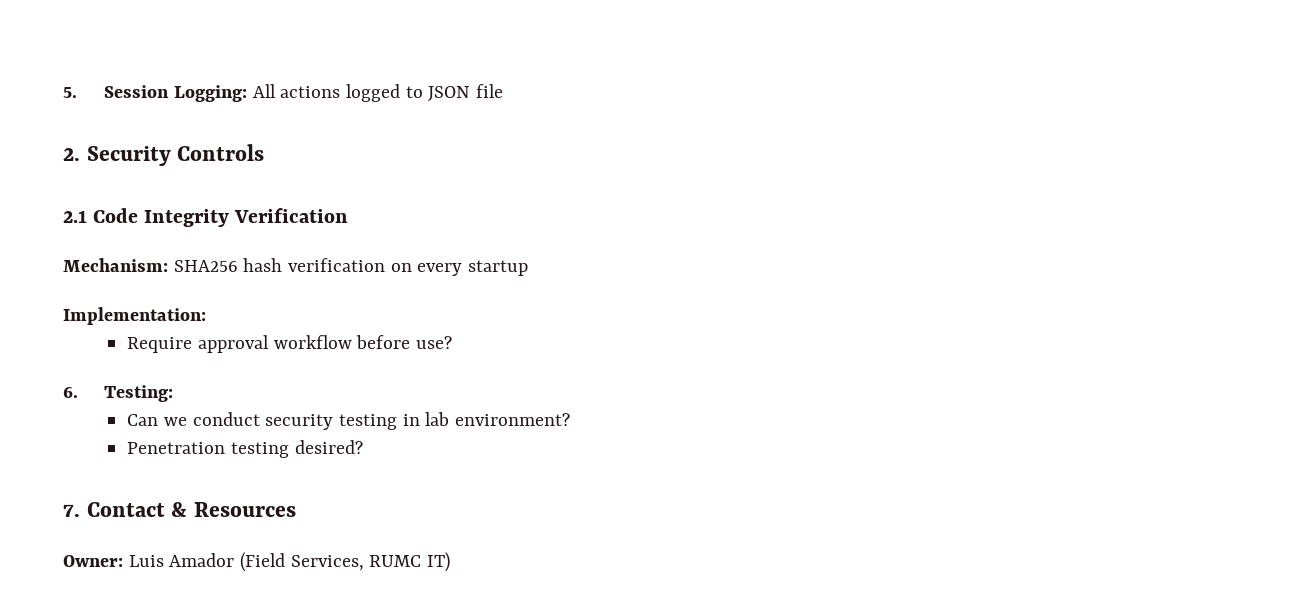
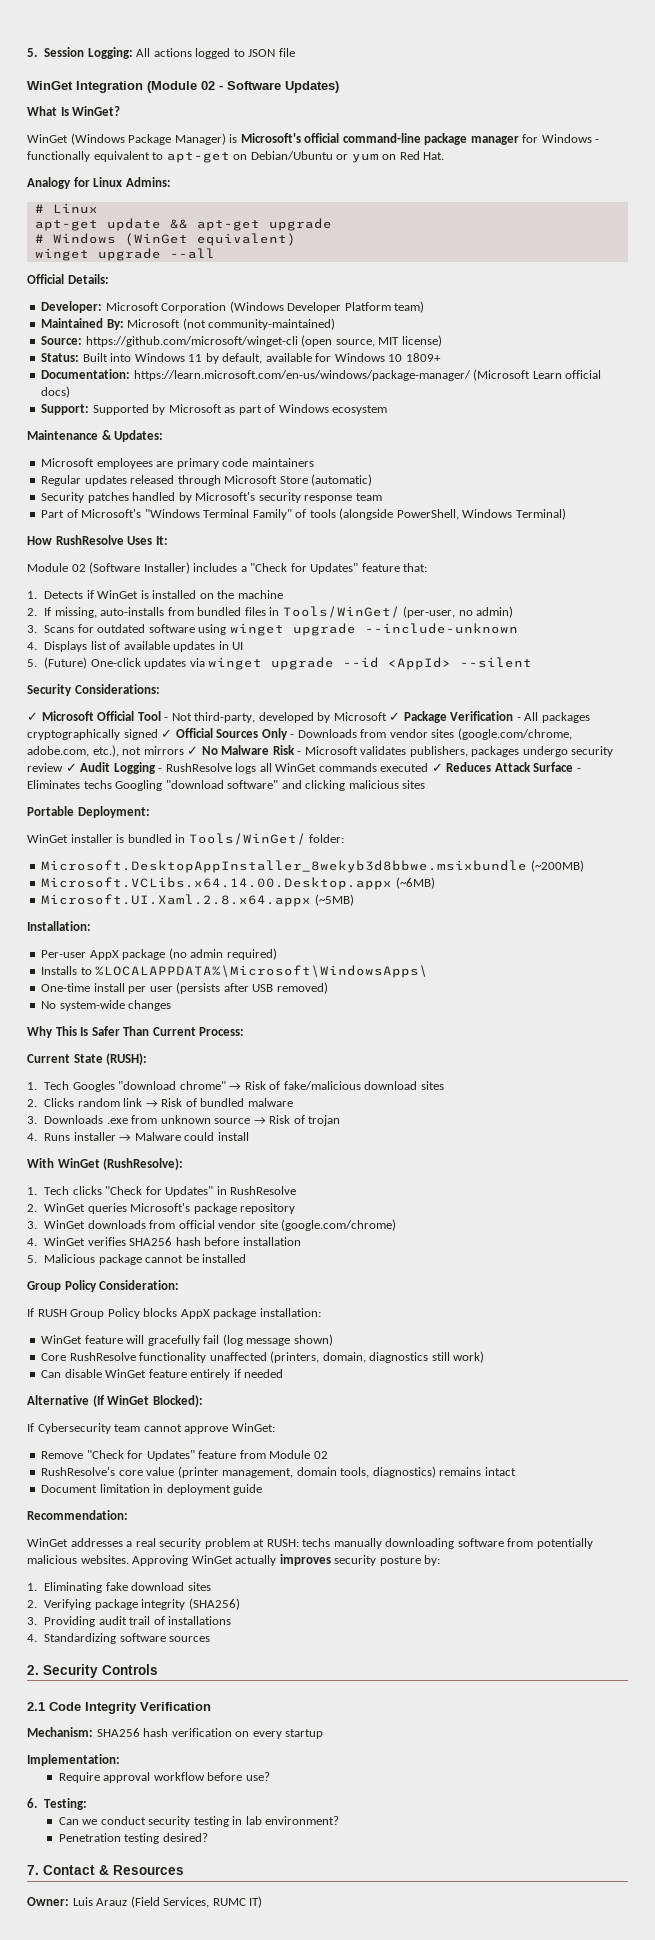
(503, 91) none -> [27,81,339,93] [27,106,121,116] [27,133,600,145] [27,151,445,163] [27,177,171,189] [34,203,98,214] [34,218,332,231] [34,233,296,246] [34,248,215,261] [27,274,109,284] [41,301,425,313] [41,318,336,330] [41,335,442,347] [41,353,441,364] [41,369,602,381] [41,386,71,398] [41,404,388,415] [27,430,164,442] [41,458,314,469] [41,474,373,486] [41,492,382,503] [41,508,566,520] [27,535,168,545] [27,562,428,574] [27,590,283,599] [27,606,514,618] [27,623,518,636] [27,641,244,652] [27,657,533,670] [27,684,160,696] [27,711,590,723] [27,728,572,740] [27,745,614,757] [27,762,581,774] [27,780,426,791] [27,806,150,818] [27,833,345,845] [41,860,584,873] [41,877,435,890] [41,894,354,907] [27,921,91,931] [41,948,277,960] [41,965,429,978] [41,982,328,994] [41,1000,172,1011] [27,1026,245,1038] [27,1053,148,1065] [27,1081,444,1092] [27,1098,293,1107] [27,1115,341,1126] [27,1132,249,1141] [27,1158,184,1170] [27,1186,297,1197] [27,1203,296,1214] [27,1219,397,1231] [27,1237,301,1246] [27,1254,247,1265] [27,1280,180,1292] [27,1308,321,1319] [41,1334,333,1346] [41,1351,485,1363] [41,1369,284,1380] [27,1395,203,1407] [27,1423,275,1434] [41,1450,328,1461] [41,1466,516,1478] [41,1484,263,1495] [27,1510,128,1520] [27,1538,593,1549] [27,1554,441,1566] [27,1582,211,1593] [27,1598,240,1610] [27,1616,232,1627] [27,1633,211,1644] // WinGet Integration (Module 02 - Software Updates) // What Is WinGet? // WinGet (Windows Package Manager) is Microsoft's official command-line package manager for Windows - functionally equivalent to apt-get on Debian/Ubuntu or yum on Red Hat. // Analogy for Linux Admins: // # Linux // apt-get update && apt-get upgrade // # Windows (WinGet equivalent) // winget upgrade --all // Official Details: // Developer: Microsoft Corporation (Windows Developer Platform team) // Maintained By: Microsoft (not community-maintained) // Source: https://github.com/microsoft/winget-cli (open source, MIT license) // Status: Built into Windows 11 by default, available for Windows 10 1809+ // Documentation: https://learn.microsoft.com/en-us/windows/package-manager/ (Microsoft Learn official docs) // Support: Supported by Microsoft as part of Windows ecosystem // Maintenance & Updates: // Microsoft employees are primary code maintainers // Regular updates released through Microsoft Store (automatic) // Security patches handled by Microsoft's security response team // Part of Microsoft's "Windows Terminal Family" of tools (alongside PowerShell, Windows Terminal) // How RushResolve Uses It: // Module 02 (Software Installer) includes a "Check for Updates" feature that: // 1. Detects if WinGet is installed on the machine // 2. If missing, auto-installs from bundled files in Tools/WinGet/ (per-user, no admin) // 3. Scans for outdated software using winget upgrade --include-unknown // 4. Displays list of available updates in UI // 5. (Future) One-click updates via winget upgrade --id <AppId> --silent // Security Considerations: // ✓ Microsoft Official Tool - Not third-party, developed by Microsoft ✓ Package Verification - All packages cryptographically signed ✓ Official Sources Only - Downloads from vendor sites (google.com/chrome, adobe.com, etc.), not mirrors ✓ No Malware Risk - Microsoft validates publishers, packages undergo security review ✓ Audit Logging - RushResolve logs all WinGet commands executed ✓ Reduces Attack Surface - Eliminates techs Googling "download software" and clicking malicious sites // Portable Deployment: // WinGet installer is bundled in Tools/WinGet/ folder: // Microsoft.DesktopAppInstaller_8wekyb3d8bbwe.msixbundle (~200MB) // Microsoft.VCLibs.x64.14.00.Desktop.appx (~6MB) // Microsoft.UI.Xaml.2.8.x64.appx (~5MB) // Installation: // Per-user AppX package (no admin required) // Installs to %LOCALAPPDATA%\Microsoft\WindowsApps\ // One-time install per user (persists after USB removed) // No system-wide changes // Why This Is Safer Than Current Process: // Current State (RUSH): // 1. Tech Googles "download chrome" → Risk of fake/malicious download sites // 2. Clicks random link → Risk of bundled malware // 3. Downloads .exe from unknown source → Risk of trojan // 4. Runs installer → Malware could install // With WinGet (RushResolve): // 1. Tech clicks "Check for Updates" in RushResolve // 2. WinGet queries Microsoft's package repository // 3. WinGet downloads from official vendor site (google.com/chrome) // 4. WinGet verifies SHA256 hash before installation // 5. Malicious package cannot be installed // Group Policy Consideration: // If RUSH Group Policy blocks AppX package installation: // WinGet feature will gracefully fail (log message shown) // Core RushResolve functionality unaffected (printers, domain, diagnostics still work) // Can disable WinGet feature entirely if needed // Alternative (If WinGet Blocked): // If Cybersecurity team cannot approve WinGet: // Remove "Check for Updates" feature from Module 02 // RushResolve's core value (printer management, domain tools, diagnostics) remains intact // Document limitation in deployment guide // Recommendation: // WinGet addresses a real security problem at RUSH: techs manually downloading software from potentially malicious websites. Approving WinGet actually improves security posture by: // 1. Eliminating fake download sites // 2. Verifying package integrity (SHA256) // 3. Providing audit trail of installations // 4. Standardizing software sources
[169,553,235,567] Amador -> [96,1898,128,1906] Arauz

